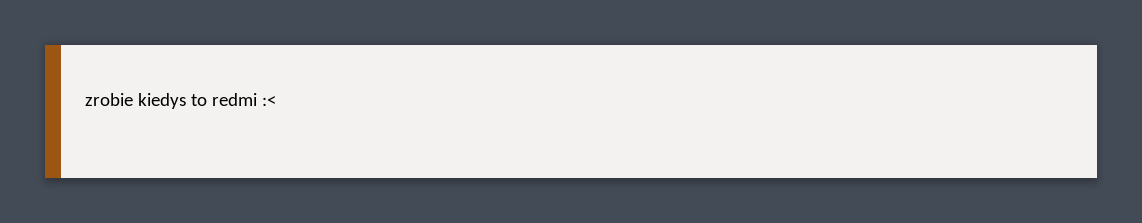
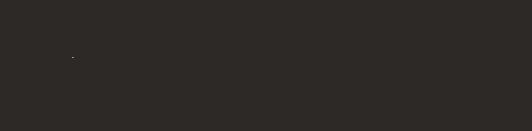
[85,93,276,109] zrobie kiedys to redmi :< -> [71,57,75,58] .

